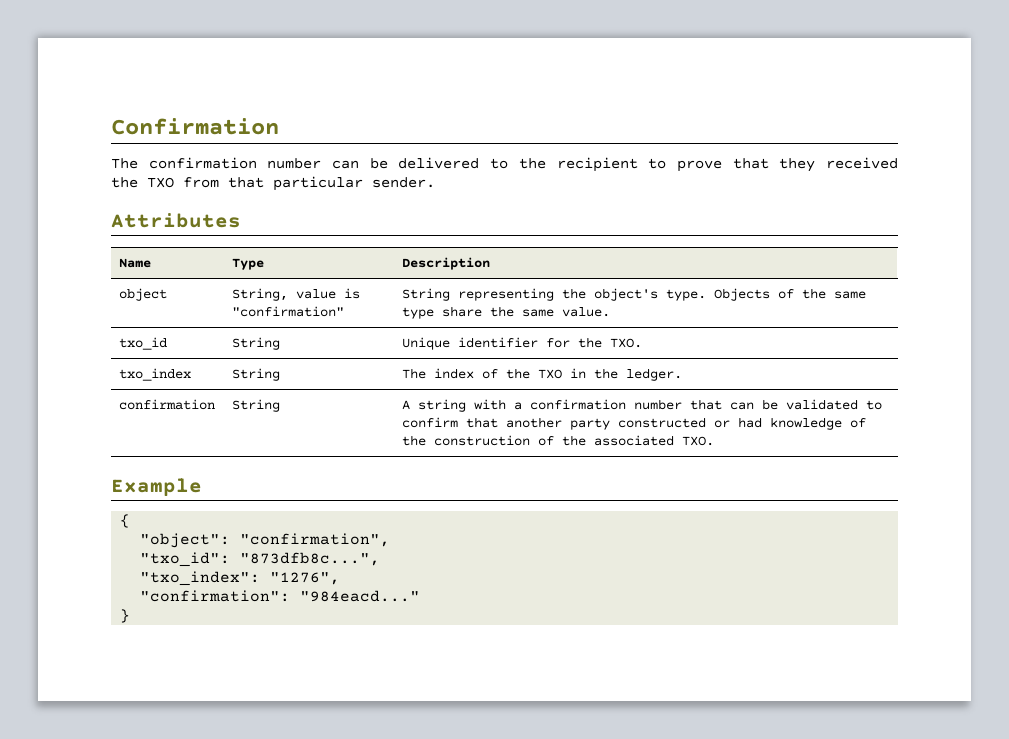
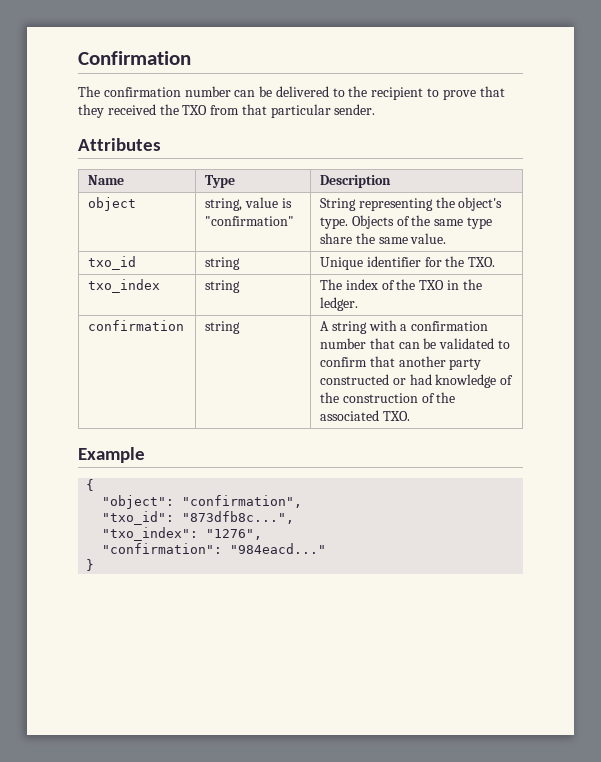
[232,288,289,301] String, -> [205,198,243,211] string,
[232,337,281,350] String -> [205,257,241,270] string
[232,368,281,381] String -> [205,280,241,293] string
[232,399,281,412] String -> [205,321,241,334] string

